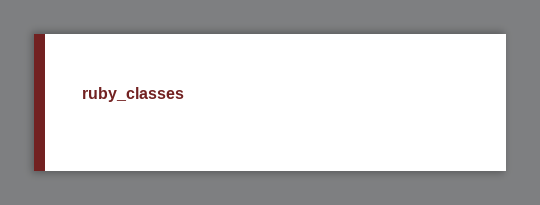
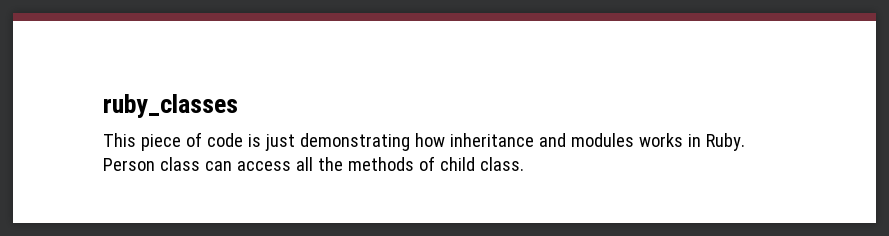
(184, 94) none -> [103,132,745,151] [103,156,524,171] // This piece of code is just demonstrating how inheritance and modules works in Ruby. Person class can access all the methods of child class.

